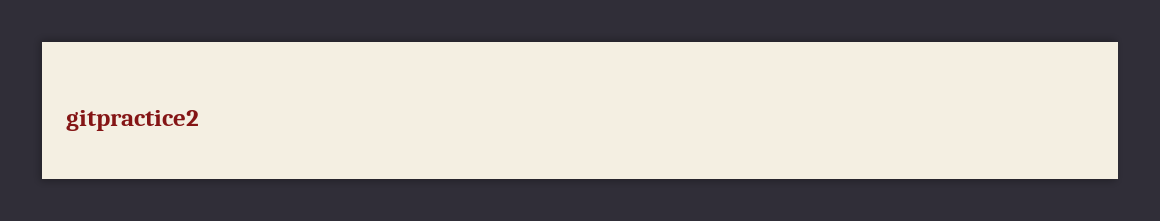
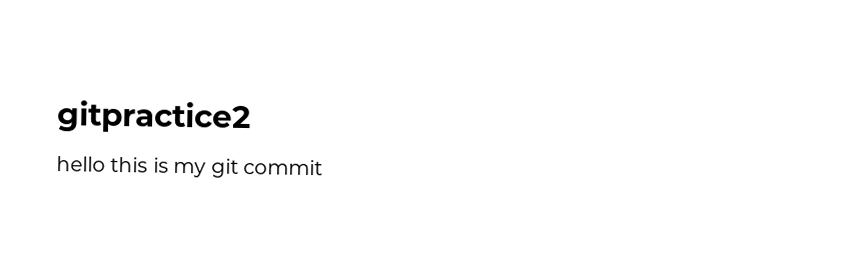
(199, 120) none -> [56,156,323,178] // hello this is my git commit

